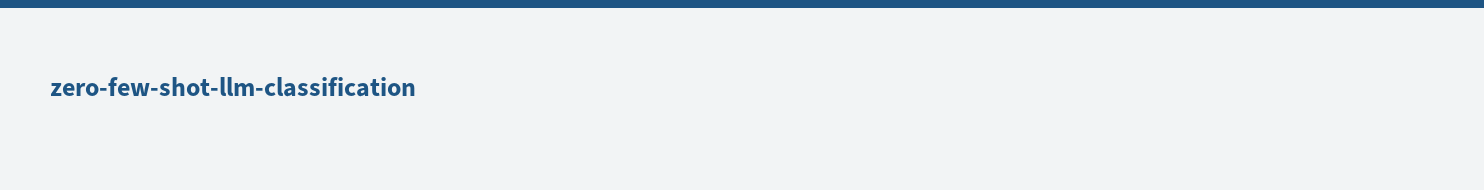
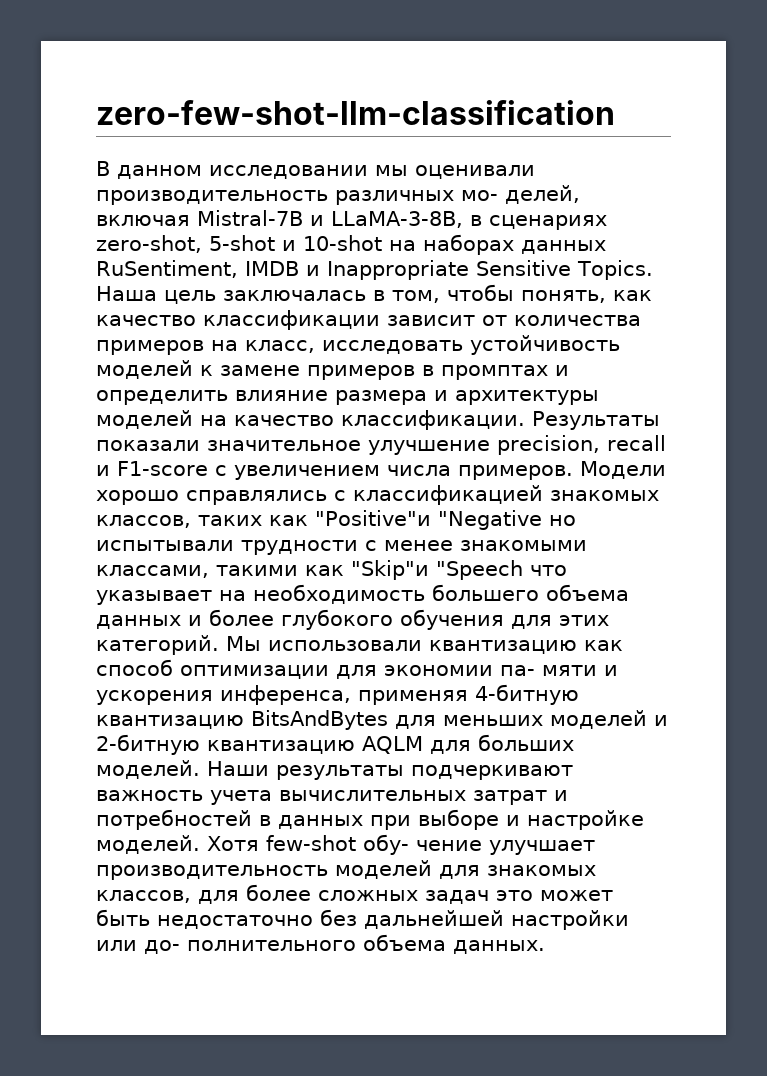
(416, 87) none -> [96,161,535,179] [96,185,580,205] [96,210,607,230] [96,234,606,255] [96,260,653,280] [96,284,652,304] [96,310,641,330] [96,335,620,355] [96,360,569,380] [96,390,599,405] [96,410,660,430] [96,435,666,455] [96,461,666,480] [96,485,659,505] [96,510,576,530] [96,540,587,555] [96,560,567,580] [96,584,629,605] [96,609,609,630] [96,635,623,655] [96,659,618,679] [96,684,579,705] [96,710,668,730] [96,734,574,755] [96,760,573,780] [96,790,568,805] [96,809,644,830] [96,834,595,855] [96,860,596,880] [96,884,613,904] [96,909,629,930] [96,934,545,954] // В данном исследовании мы оценивали производительность различных мо- делей, включая Mistral-7B и LLaMA-3-8B, в сценариях zero-shot, 5-shot и 10-shot на наборах данных RuSentiment, IMDB и Inappropriate Sensitive Topics. Наша цель заключалась в том, чтобы понять, как качество классификации зависит от количества примеров на класс, исследовать устойчивость моделей к замене примеров в промптах и определить влияние размера и архитектуры моделей на качество классификации. Результаты показали значительное улучшение precision, recall и F1-score с увеличением числа примеров. Модели хорошо справлялись с классификацией знакомых классов, таких как "Positive"и "Negative но испытывали трудности с менее знакомыми классами, такими как "Skip"и "Speech что указывает на необходимость большего объема данных и более глубокого обучения для этих категорий. Мы использовали квантизацию как способ оптимизации для экономии па- мяти и ускорения инференса, применяя 4-битную квантизацию BitsAndBytes для меньших моделей и 2-битную квантизацию AQLM для больших моделей. Наши результаты подчеркивают важность учета вычислительных затрат и потребностей в данных при выборе и настройке моделей. Хотя few-shot обу- чение улучшает производительность моделей для знакомых классов, для более сложных задач это может быть недостаточно без дальнейшей настройки или до- полнительного объема данных.

